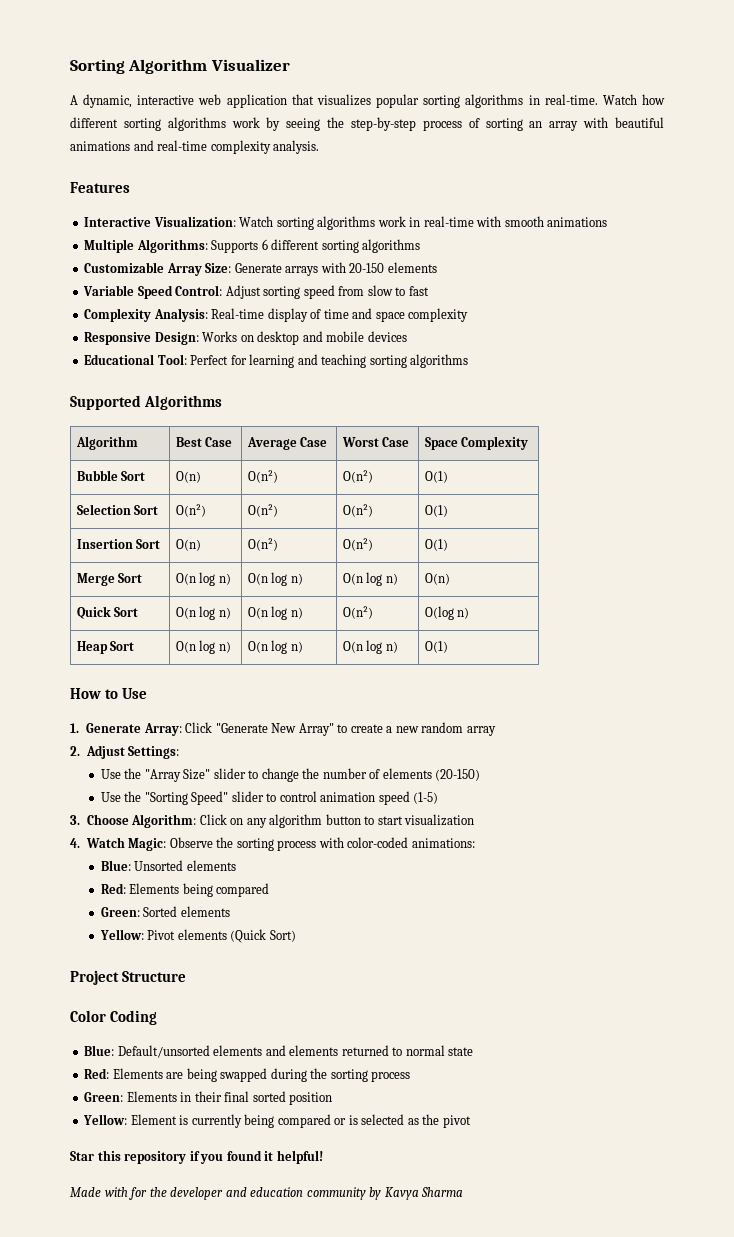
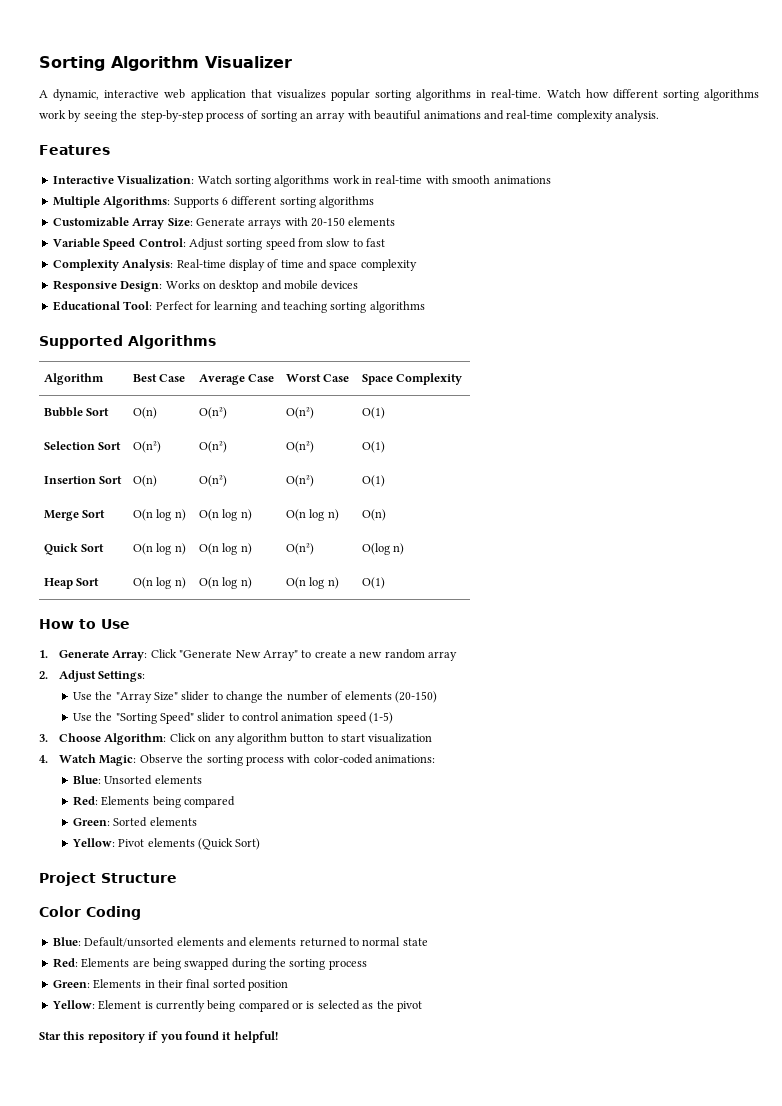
[70,1187,464,1200] // Made with for the developer and education community by Kavya Sharma -> (278, 1037) none

